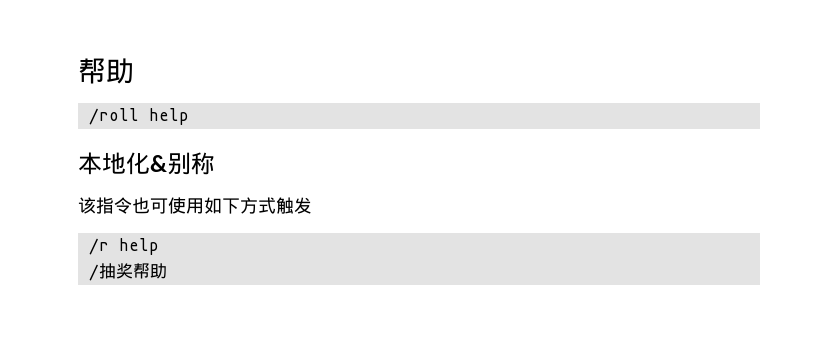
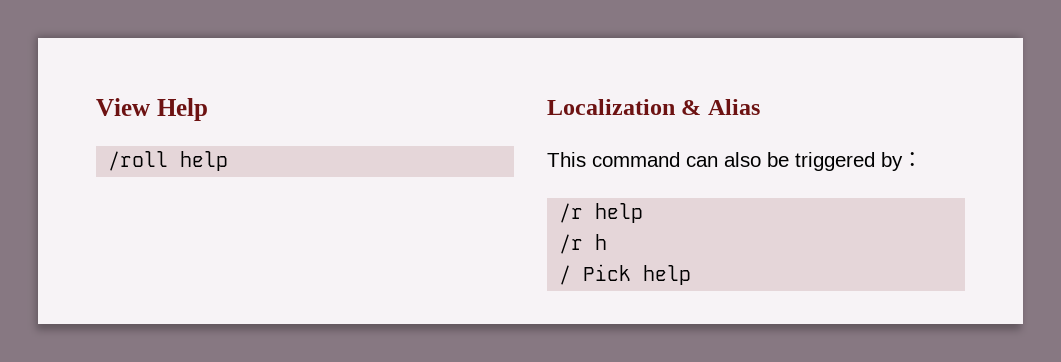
[78,58,134,84] 帮助 -> [96,98,208,121] View Help
[78,152,215,175] [78,197,312,214] 本地化&别称 // 该指令也可使用如下方式触发 -> [547,99,760,115] [547,152,923,171] Localization & Alias // This command can also be triggered by：
(159, 246) none -> [559,234,608,254] // /r h
[98,263,167,279] 抽奖帮助 -> [583,264,692,285] Pick help

